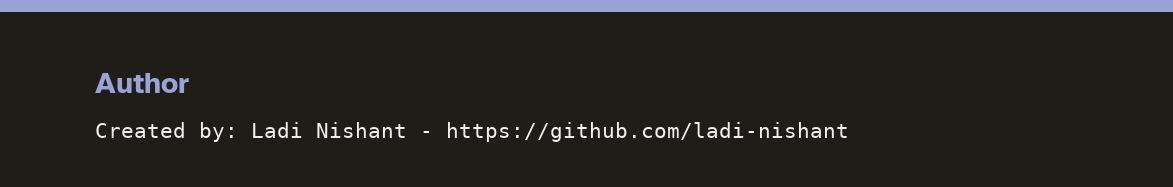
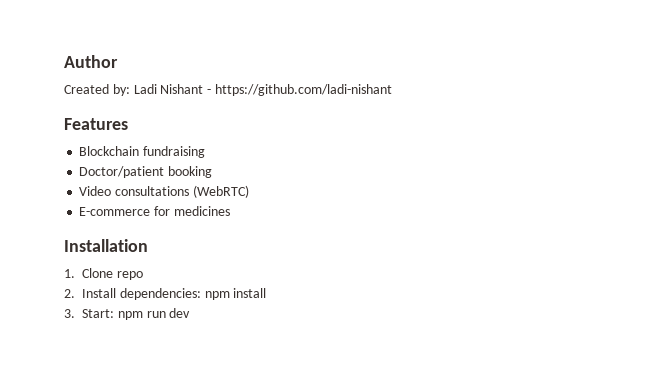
(849, 132) none -> [64,118,128,130] [79,146,206,158] [79,166,213,178] [79,185,249,198] [79,206,230,216] [64,239,148,252] [64,268,143,280] [64,288,267,300] [64,308,191,320] // Features // Blockchain fundraising // Doctor/patient booking // Video consultations (WebRTC) // E-commerce for medicines // Installation // 1. Clone repo // 2. Install dependencies: npm install // 3. Start: npm run dev

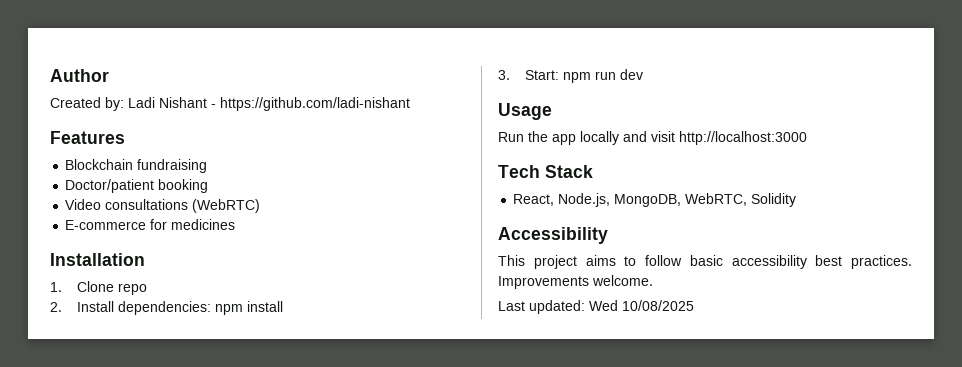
(191, 313) none -> [498,103,552,120] [498,131,807,145] [498,165,593,178] [513,193,797,207] [498,227,608,244] [498,255,912,269] [498,275,653,289] [498,300,694,314] // Usage // Run the app locally and visit http://localhost:3000 // Tech Stack // React, Node.js, MongoDB, WebRTC, Solidity // Accessibility // This project aims to follow basic accessibility best practices. Improvements welcome. // Last updated: Wed 10/08/2025

